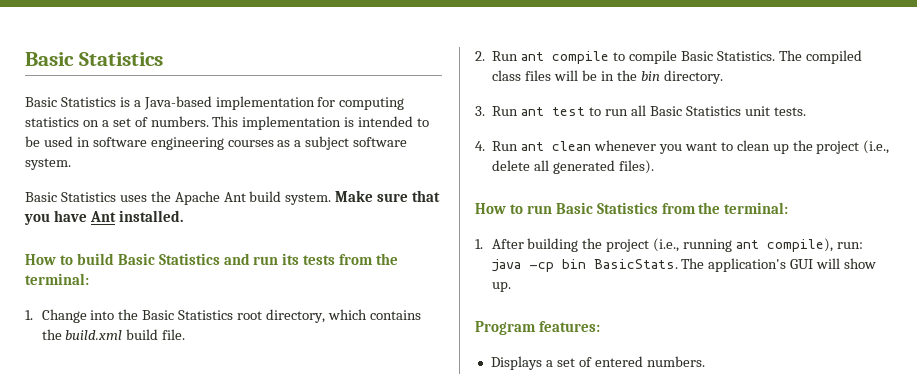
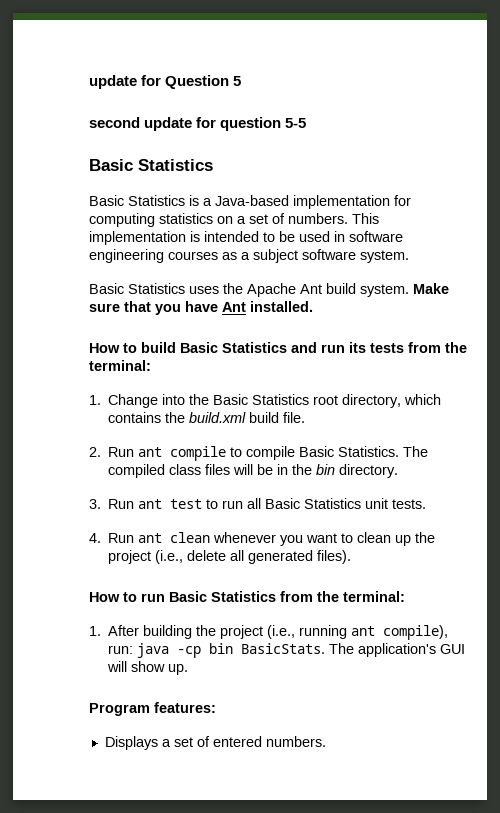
(25, 59) none -> [89,75,242,89] [89,117,307,131] update for Question 5 // second update for question 5-5 //

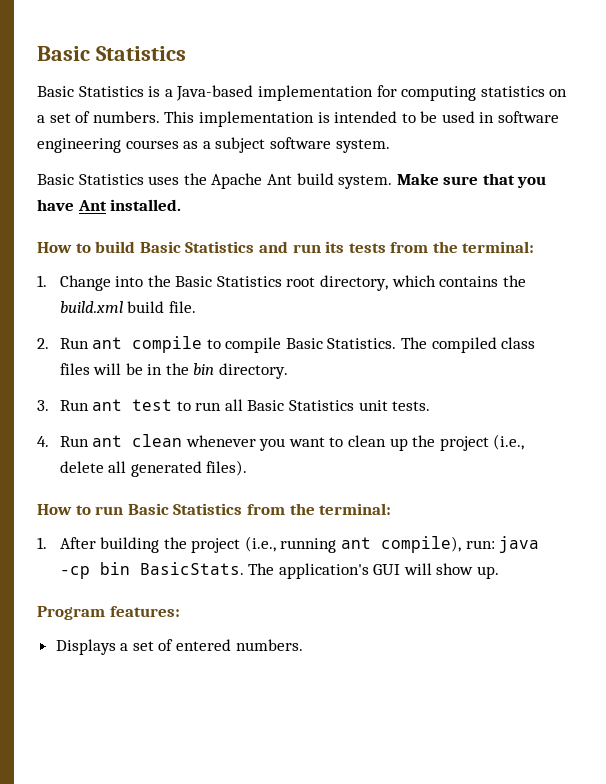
[89,75,242,89] [89,117,307,131] update for Question 5 // second update for question 5-5 // -> (37, 53) none

